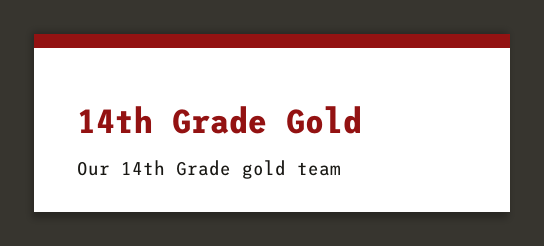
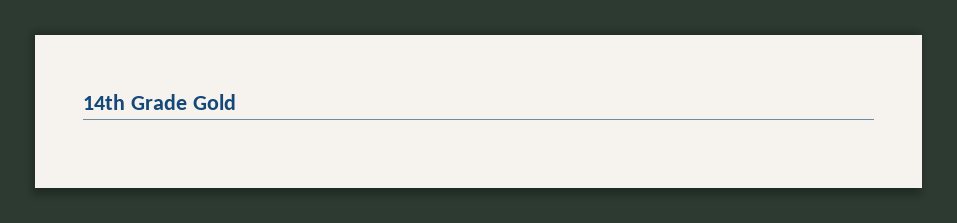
[77,160,341,179] // Our 14th Grade gold team -> (236, 102) none

